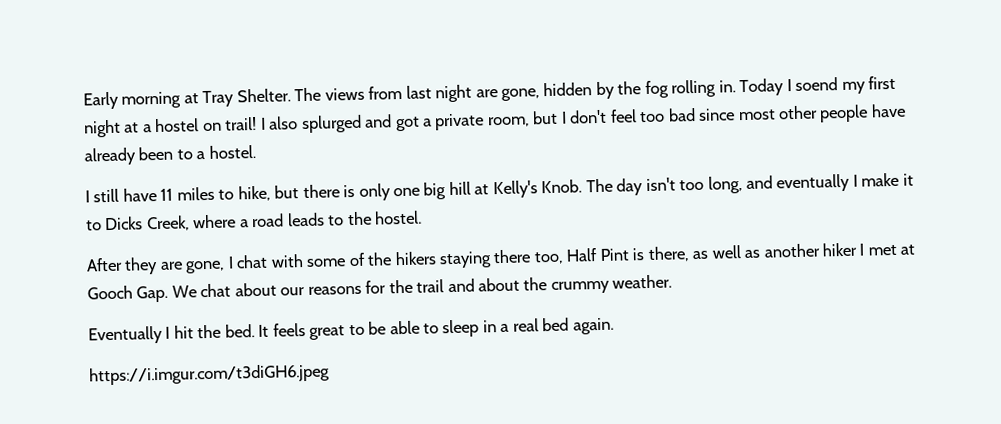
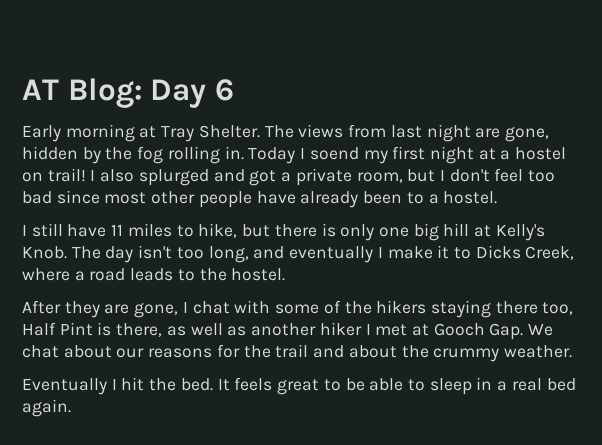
(83, 100) none -> [22,78,234,108] AT Blog: Day 6 //
[89,363,330,386] // https://i.imgur.com/t3diGH6.jpeg -> (71, 408) none

